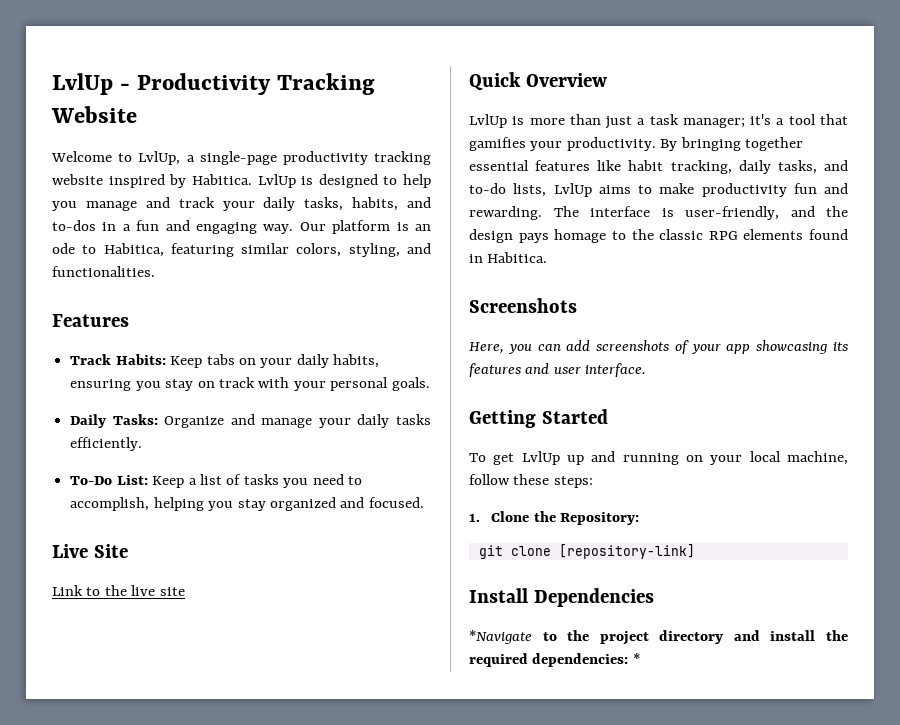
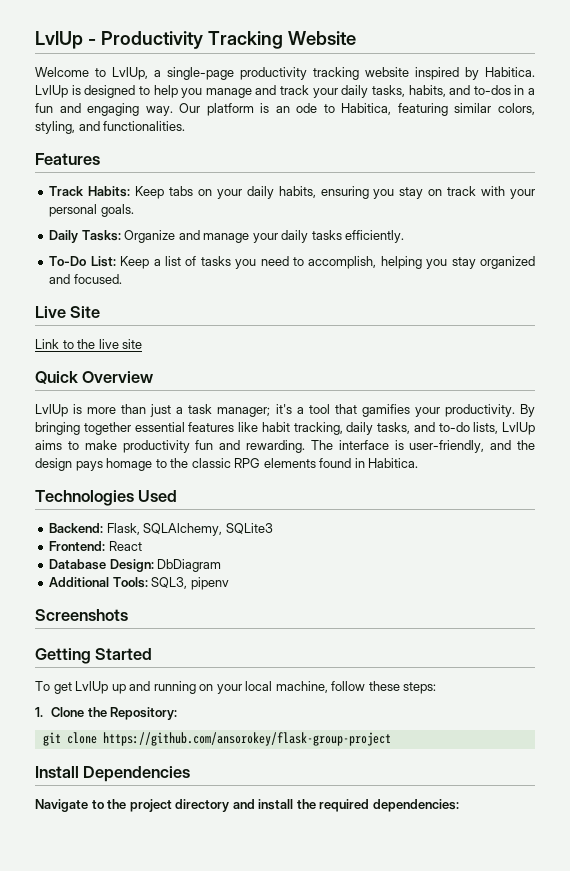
[469,298,577,313] [469,340,848,354] [469,363,647,377] Screenshots // Here, you can add screenshots of your app showcasing its features and user interface. -> [35,490,178,506] [49,523,273,536] [49,541,142,551] [49,559,222,572] [49,577,229,590] [35,609,128,621] Technologies Used // Backend: Flask, SQLAlchemy, SQLite3 // Frontend: React // Database Design: DbDiagram // Additional Tools: SQL3, pipenv // Screenshots
[558,544,695,559] [repository-link] -> [102,732,391,746] https://github.com/ansorokey/flask-group-project
[469,630,532,644] *Navigate -> [35,799,88,812] Navigate
[632,653,640,664] * -> (459, 805) none

